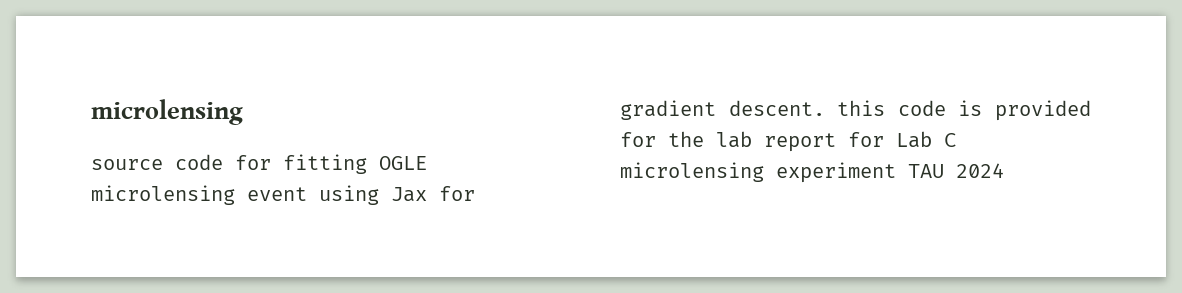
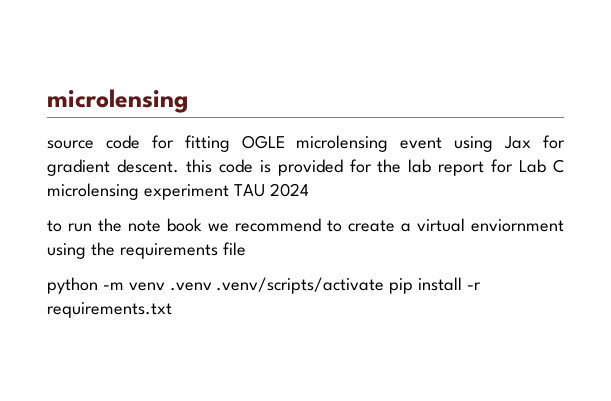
(1004, 170) none -> [47,218,564,232] [47,242,246,259] [47,277,482,294] [47,302,172,318] // to run the note book we recommend to create a virtual enviornment using the requirements file // python -m venv .venv .venv/scripts/activate pip install -r requirements.txt

